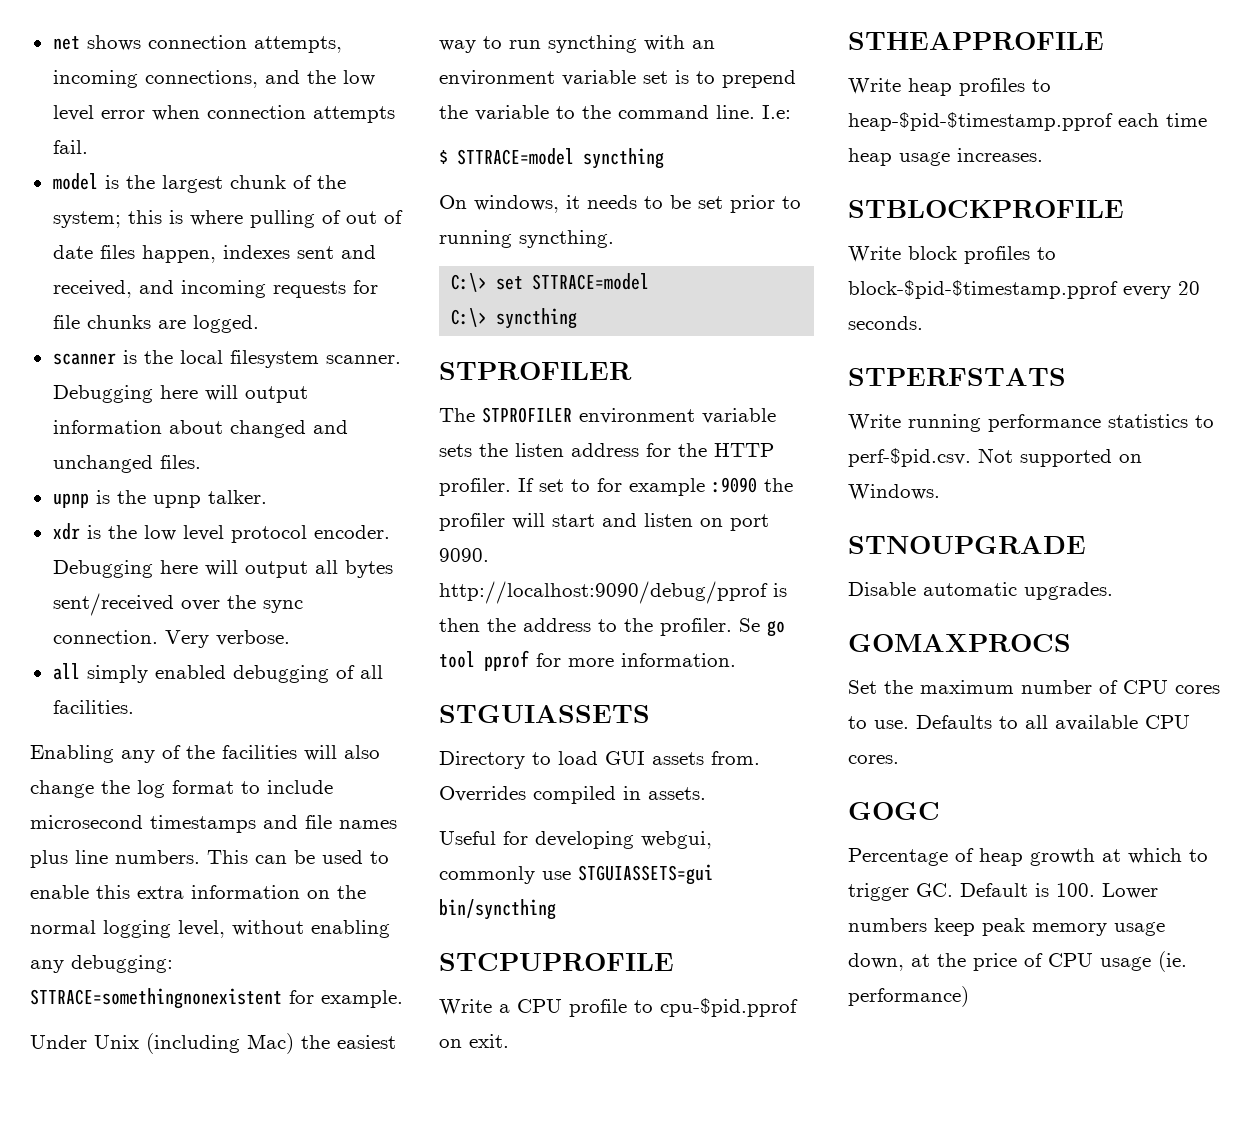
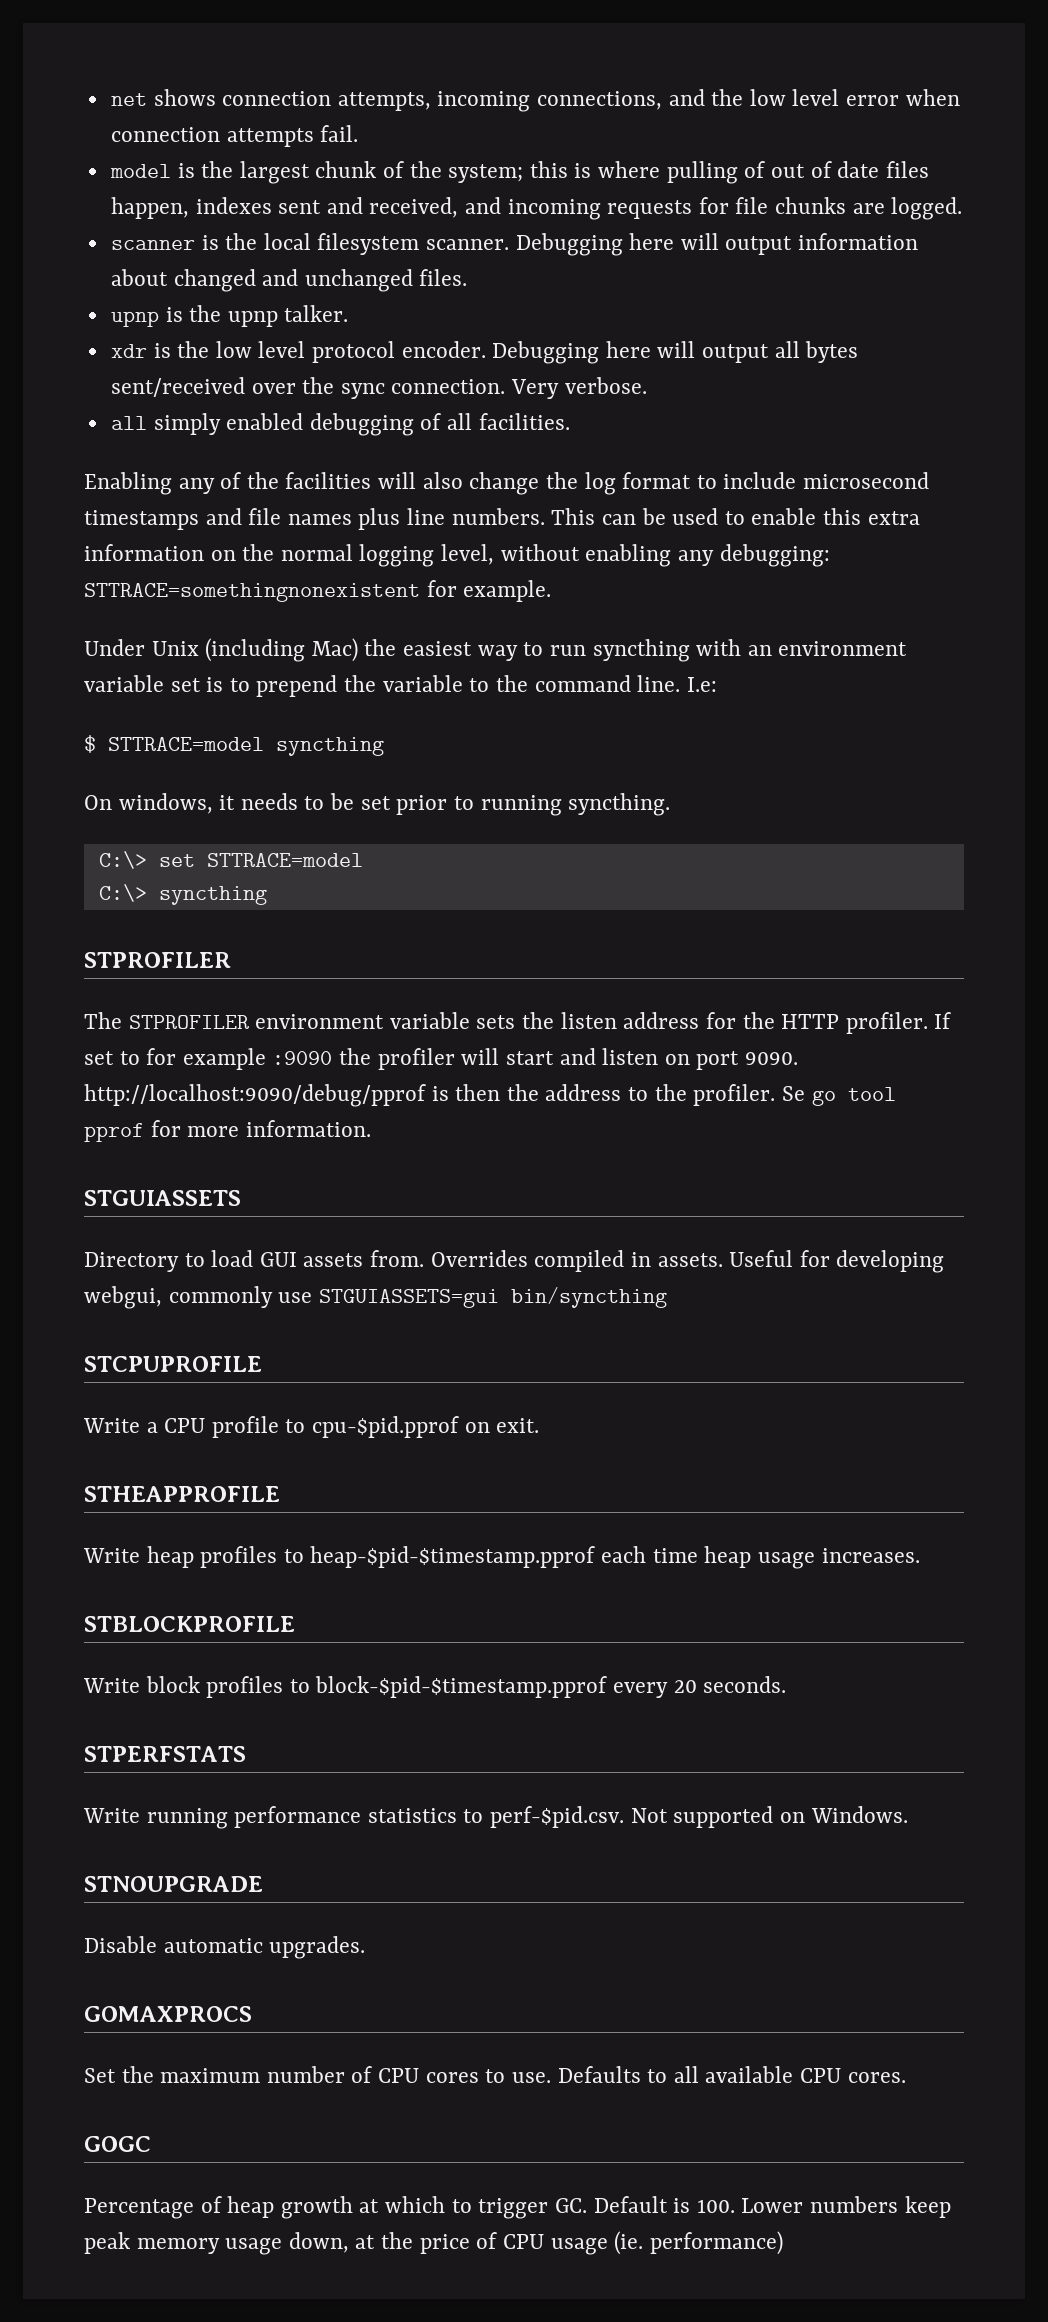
(706, 793) // -> (723, 1260) none

